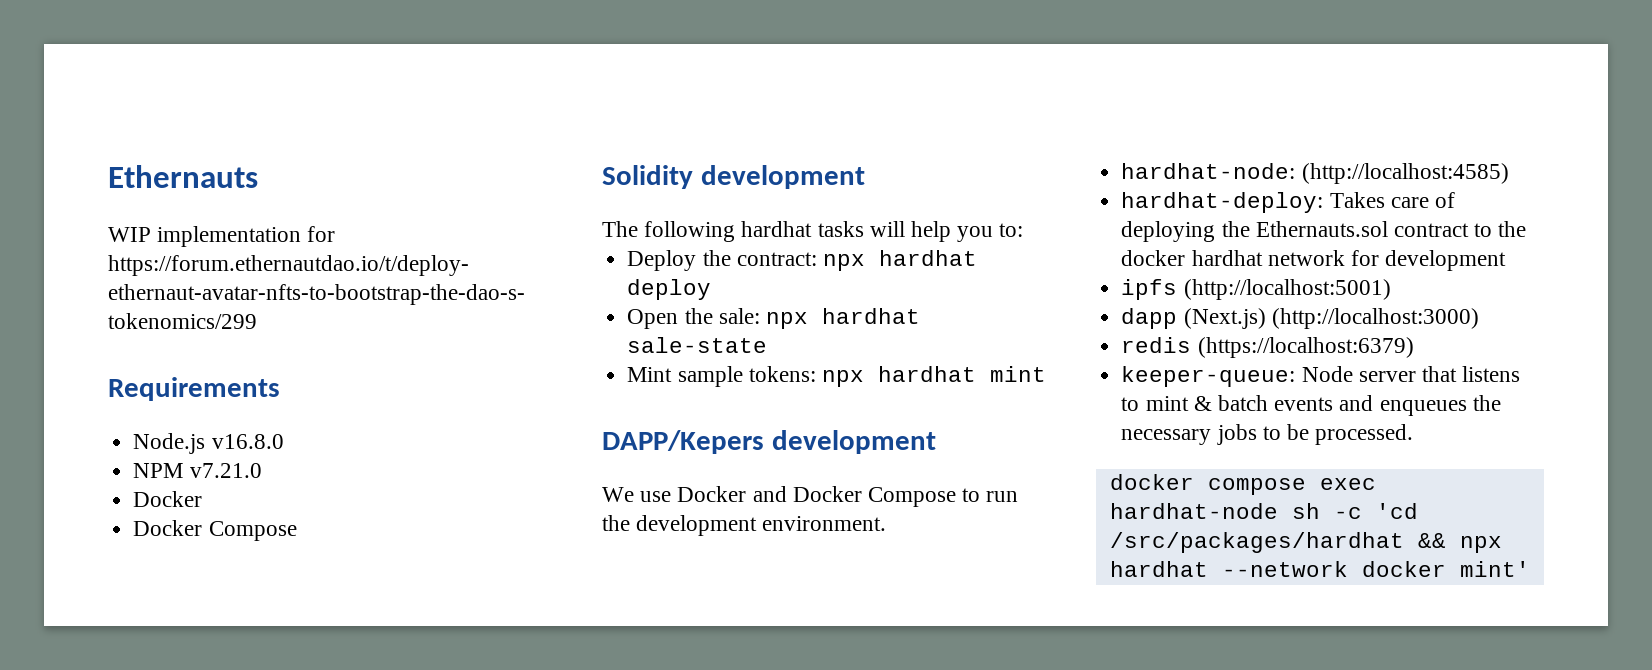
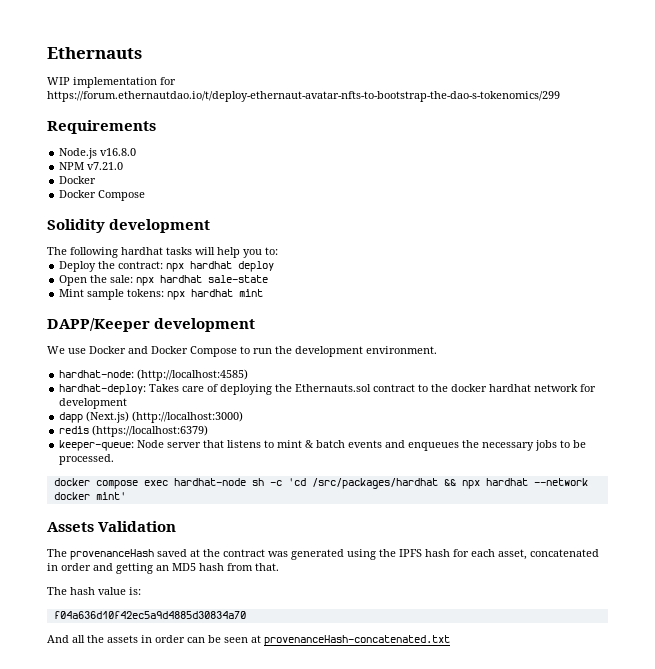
[602,430,764,454] DAPP/Kepers -> [47,318,150,332] DAPP/Keeper
[1121,279,1391,300] // ipfs (http://localhost:5001) -> (128, 403) none
(1530, 569) none -> [47,521,177,532] [47,549,599,560] [47,563,279,574] [47,587,141,595] [53,611,246,619] [47,635,450,646] // Assets Validation // The provenanceHash saved at the contract was generated using the IPFS hash for each asset, concatenated in order and getting an MD5 hash from that. // The hash value is: // f04a636d10f42ec5a9d4885d30834a70 // And all the assets in order can be seen at provenanceHash-concatenated.txt

